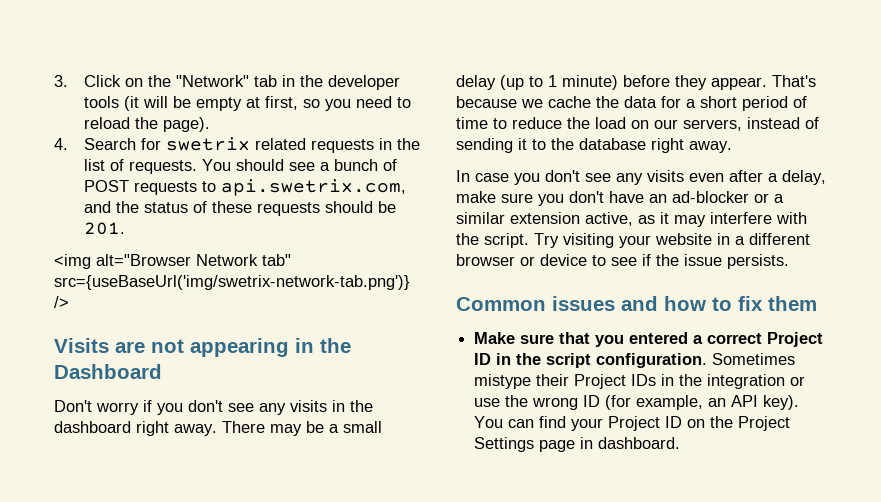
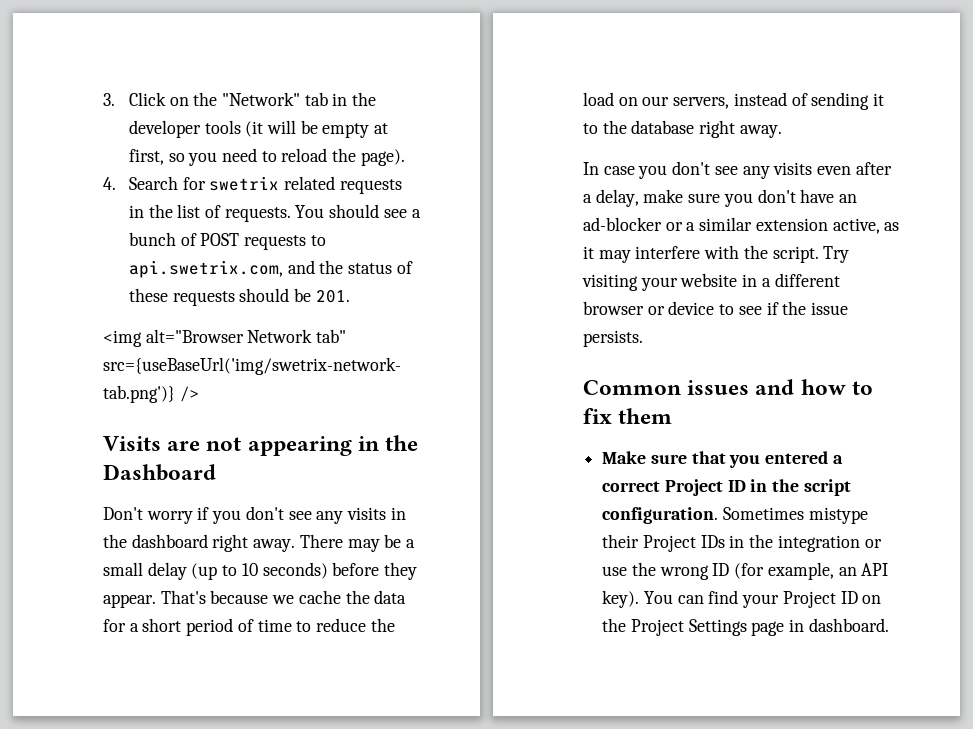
[548,75,618,90] 1 minute) -> [241,562,328,579] 10 seconds)

